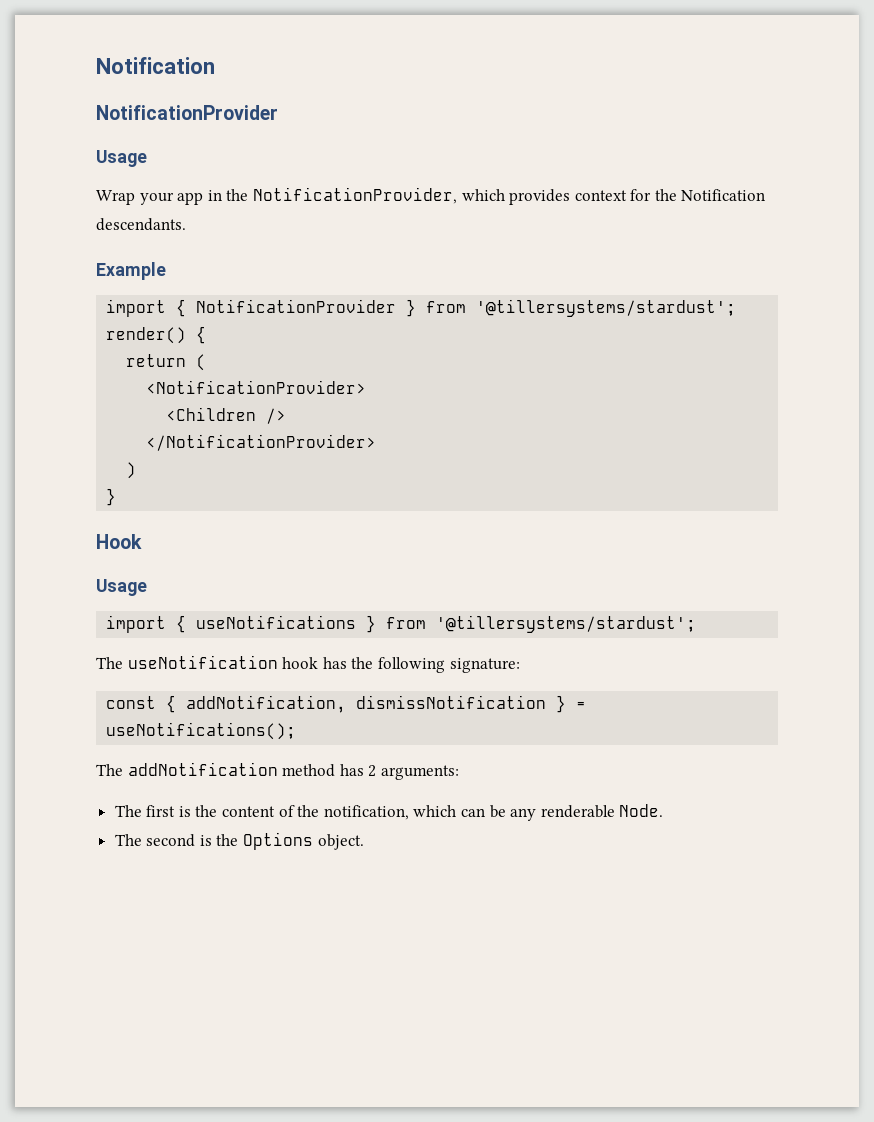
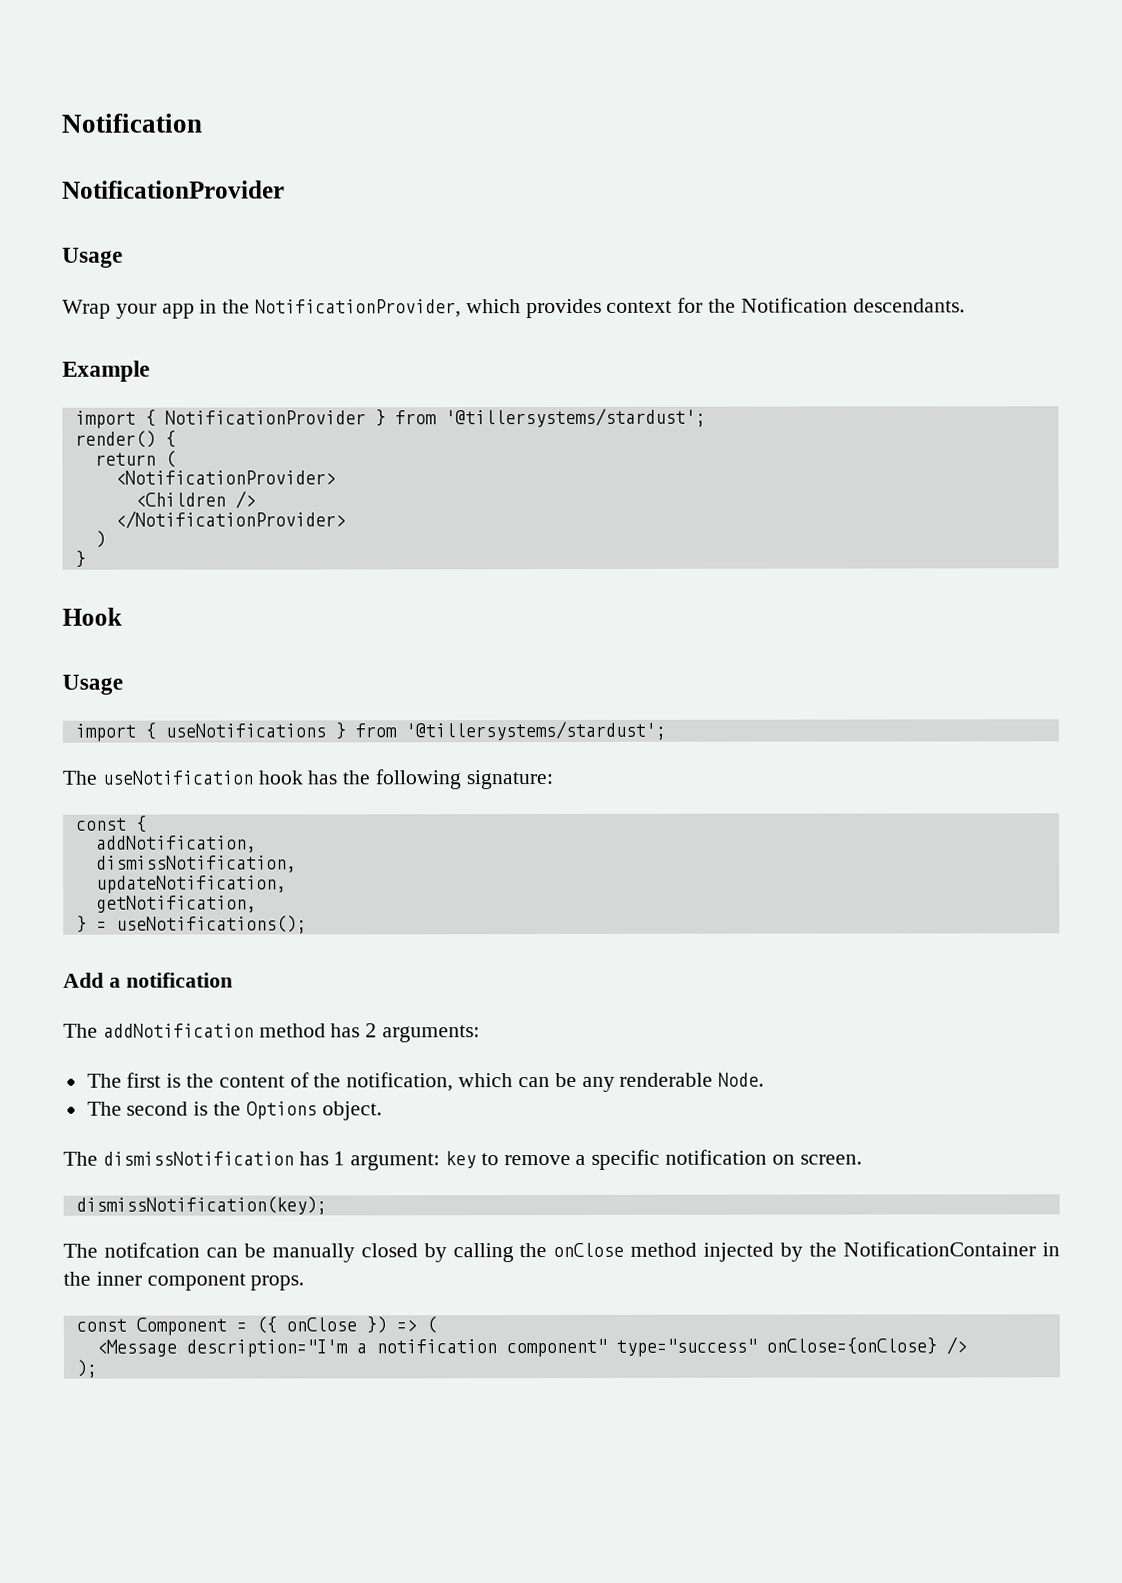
(177, 704) none -> (147, 824) //
[356,695,547,709] dismissNotification -> [95,855,297,873] [95,875,287,894] [95,895,257,913] // dismissNotification, // updateNotification, // getNotification, //
(297, 731) none -> [63,972,233,988] // Add a notification
(364, 842) none -> [63,1149,862,1171] [75,1196,327,1215] [63,1241,1060,1263] [63,1271,305,1291] [75,1316,437,1336] [95,1336,967,1358] [75,1359,97,1378] // The dismissNotification has 1 argument: key to remove a specific notification on screen. // dismissNotification(key); // The notifcation can be manually closed by calling the onClose method injected by the NotificationContainer in the inner component props. // const Component = ({ onClose }) => ( // <Message description="I'm a notification component" type="success" onClose={onClose} /> // );

